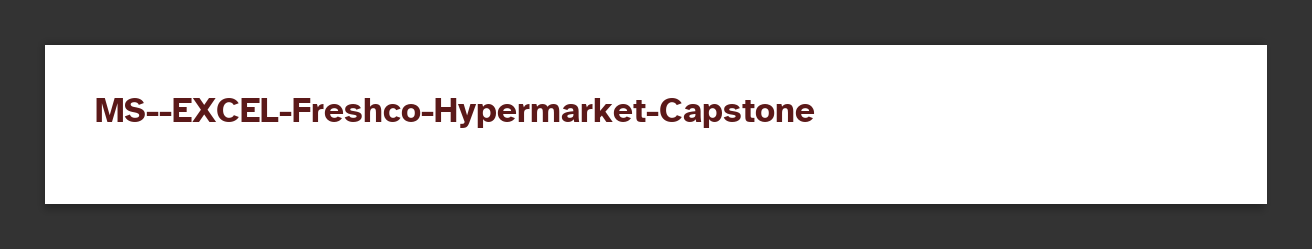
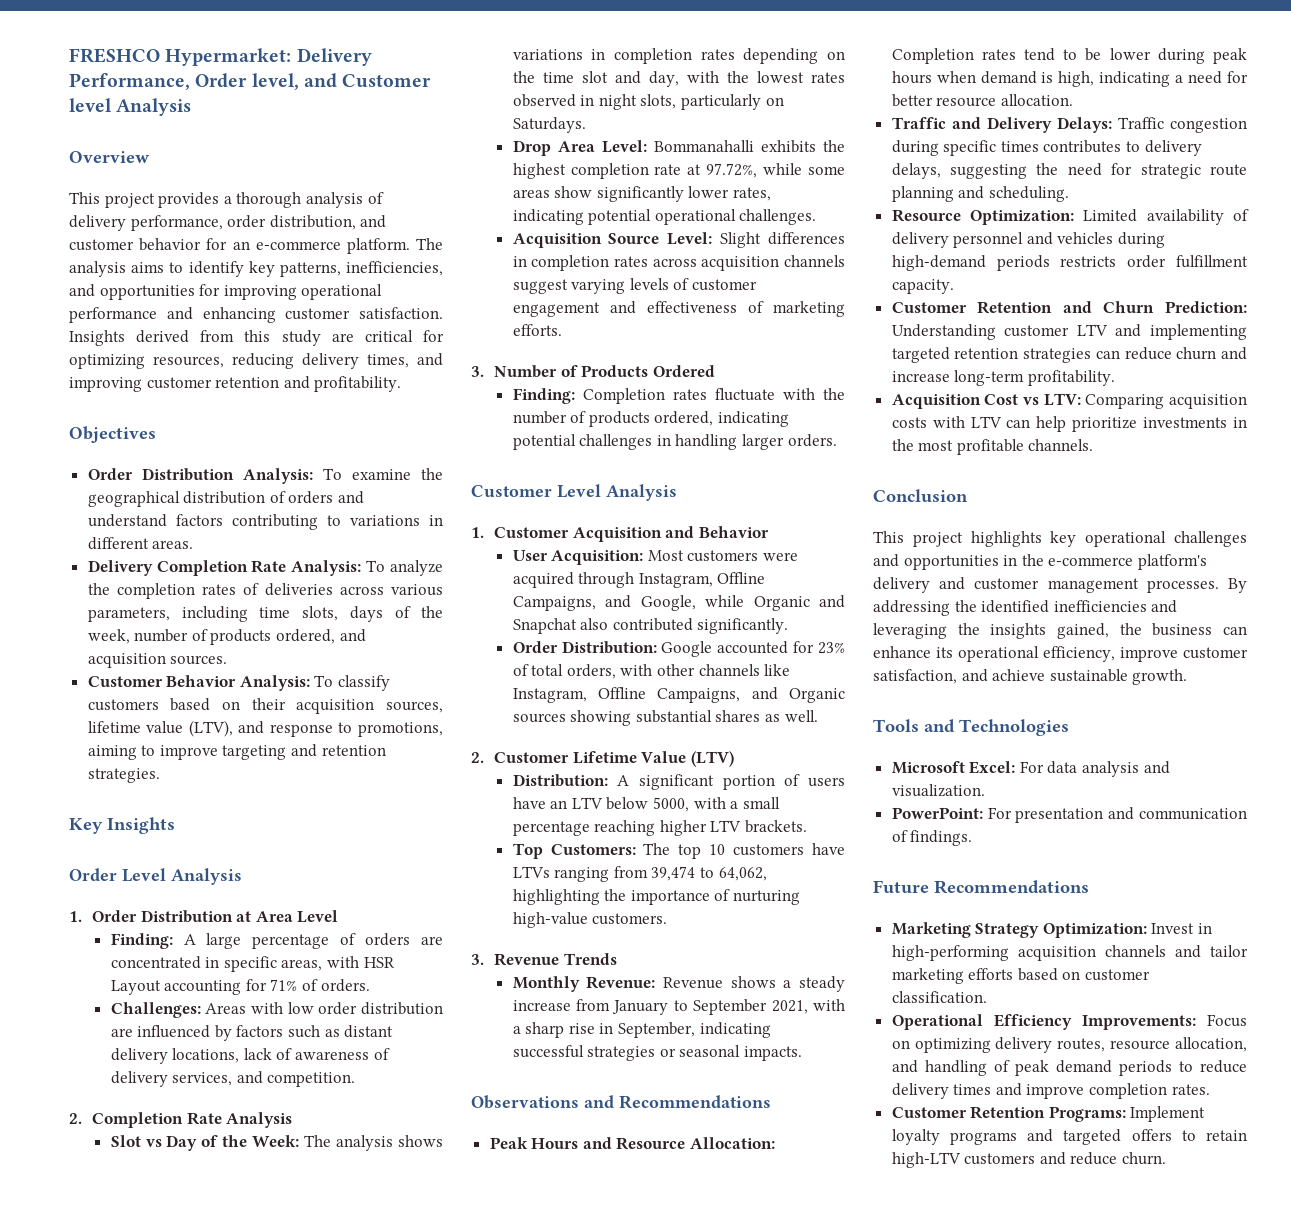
[95,98,815,128] MS--EXCEL-Freshco-Hypermarket-Capstone -> [69,48,372,66] [69,73,432,90] [69,98,192,116] [69,151,150,163] [69,192,384,208] [69,215,387,231] [69,238,443,254] [69,261,443,277] [69,284,383,300] [69,307,443,323] [69,330,445,346] [69,353,443,369] [69,376,402,392] [69,426,156,443] [87,468,443,484] [87,491,365,507] [87,514,443,530] [87,537,194,550] [87,560,444,576] [87,583,443,599] [87,606,443,622] [87,629,366,645] [87,653,228,668] [87,675,391,691] [87,698,444,714] [87,720,444,737] [87,744,386,760] [87,768,160,783] [69,817,175,834] [69,868,242,885] [69,910,339,923] [110,933,443,949] [110,956,395,972] [110,979,370,995] [110,1002,443,1018] [110,1025,394,1041] [110,1048,390,1064] [110,1071,356,1087] [69,1112,293,1128] [110,1135,443,1151] [512,48,845,64] [512,71,845,87] [512,94,784,110] [512,117,586,133] [512,140,845,156] [512,163,845,179] [512,186,772,202] [512,209,817,225] [512,232,845,248] [512,255,845,271] [512,278,758,294] [512,301,845,317] [512,324,562,336] [471,365,715,378] [512,388,845,404] [512,411,790,427] [512,434,837,450] [471,484,677,501] [471,526,769,542] [512,550,799,565] [512,572,766,588] [512,595,845,611] [512,618,789,634] [512,641,845,657] [512,664,791,679] [512,687,845,703] [512,710,818,726] [471,751,734,767] [512,774,845,790] [512,797,780,812] [512,820,808,836] [512,843,845,859] [512,866,767,882] [512,889,801,905] [512,912,668,928] [471,953,617,966] [512,976,845,992] [512,999,845,1015] [512,1022,771,1038] [512,1045,803,1061] [471,1095,771,1109] [489,1137,776,1150] [891,48,1247,64] [891,71,1248,87] [891,94,1073,107] [891,117,1247,133] [891,140,1202,156] [891,163,1247,179] [891,186,1069,202] [891,209,1249,225] [891,232,1166,248] [891,255,1248,271] [891,279,954,294] [891,301,1247,314] [891,324,1247,340] [891,347,1247,363] [891,370,1115,386] [891,393,1247,409] [891,416,1247,432] [891,439,1094,455] [873,489,968,503] [873,531,1247,547] [873,554,1207,570] [873,577,1247,593] [873,600,1178,616] [873,623,1247,639] [873,646,1248,662] [873,669,1188,685] [873,719,1069,736] [891,761,1170,777] [891,784,985,797] [891,807,1247,823] [891,830,973,846] [873,880,1089,894] [891,922,1213,938] [891,945,1248,961] [891,968,1151,984] [891,991,987,1003] [891,1014,1247,1030] [891,1037,1247,1053] [891,1060,1247,1076] [891,1083,1210,1099] [891,1106,1206,1122] [891,1129,1247,1145] [891,1152,1167,1168] FRESHCO Hypermarket: Delivery Performance, Order level, and Customer level Analysis // Overview // This project provides a thorough analysis of delivery performance, order distribution, and customer behavior for an e-commerce platform. The analysis aims to identify key patterns, inefficiencies, and opportunities for improving operational performance and enhancing customer satisfaction. Insights derived from this study are critical for optimizing resources, reducing delivery times, and improving customer retention and profitability. // Objectives // Order Distribution Analysis: To examine the geographical distribution of orders and understand factors contributing to variations in different areas. // Delivery Completion Rate Analysis: To analyze the completion rates of deliveries across various parameters, including time slots, days of the week, number of products ordered, and acquisition sources. // Customer Behavior Analysis: To classify customers based on their acquisition sources, lifetime value (LTV), and response to promotions, aiming to improve targeting and retention strategies. // Key Insights // Order Level Analysis // 1. Order Distribution at Area Level // Finding: A large percentage of orders are concentrated in specific areas, with HSR Layout accounting for 71% of orders. // Challenges: Areas with low order distribution are influenced by factors such as distant delivery locations, lack of awareness of delivery services, and competition. // 2. Completion Rate Analysis // Slot vs Day of the Week: The analysis shows variations in completion rates depending on the time slot and day, with the lowest rates observed in night slots, particularly on Saturdays. // Drop Area Level: Bommanahalli exhibits the highest completion rate at 97.72%, while some areas show significantly lower rates, indicating potential operational challenges. // Acquisition Source Level: Slight differences in completion rates across acquisition channels suggest varying levels of customer engagement and effectiveness of marketing efforts. // 3. Number of Products Ordered // Finding: Completion rates fluctuate with the number of products ordered, indicating potential challenges in handling larger orders. // Customer Level Analysis // 1. Customer Acquisition and Behavior // User Acquisition: Most customers were acquired through Instagram, Offline Campaigns, and Google, while Organic and Snapchat also contributed significantly. // Order Distribution: Google accounted for 23% of total orders, with other channels like Instagram, Offline Campaigns, and Organic sources showing substantial shares as well. // 2. Customer Lifetime Value (LTV) // Distribution: A significant portion of users have an LTV below 5000, with a small percentage reaching higher LTV brackets. // Top Customers: The top 10 customers have LTVs ranging from 39,474 to 64,062, highlighting the importance of nurturing high-value customers. // 3. Revenue Trends // Monthly Revenue: Revenue shows a steady increase from January to September 2021, with a sharp rise in September, indicating successful strategies or seasonal impacts. // Observations and Recommendations // Peak Hours and Resource Allocation: Completion rates tend to be lower during peak hours when demand is high, indicating a need for better resource allocation. // Traffic and Delivery Delays: Traffic congestion during specific times contributes to delivery delays, suggesting the need for strategic route planning and scheduling. // Resource Optimization: Limited availability of delivery personnel and vehicles during high-demand periods restricts order fulfillment capacity. // Customer Retention and Churn Prediction: Understanding customer LTV and implementing targeted retention strategies can reduce churn and increase long-term profitability. // Acquisition Cost vs LTV: Comparing acquisition costs with LTV can help prioritize investments in the most profitable channels. // Conclusion // This project highlights key operational challenges and opportunities in the e-commerce platform's delivery and customer management processes. By addressing the identified inefficiencies and leveraging the insights gained, the business can enhance its operational efficiency, improve customer satisfaction, and achieve sustainable growth. // Tools and Technologies // Microsoft Excel: For data analysis and visualization. // PowerPoint: For presentation and communication of findings. // Future Recommendations // Marketing Strategy Optimization: Invest in high-performing acquisition channels and tailor marketing efforts based on customer classification. // Operational Efficiency Improvements: Focus on optimizing delivery routes, resource allocation, and handling of peak demand periods to reduce delivery times and improve completion rates. // Customer Retention Programs: Implement loyalty programs and targeted offers to retain high-LTV customers and reduce churn.

